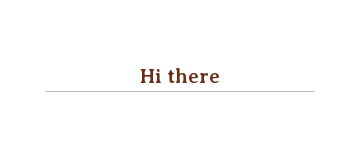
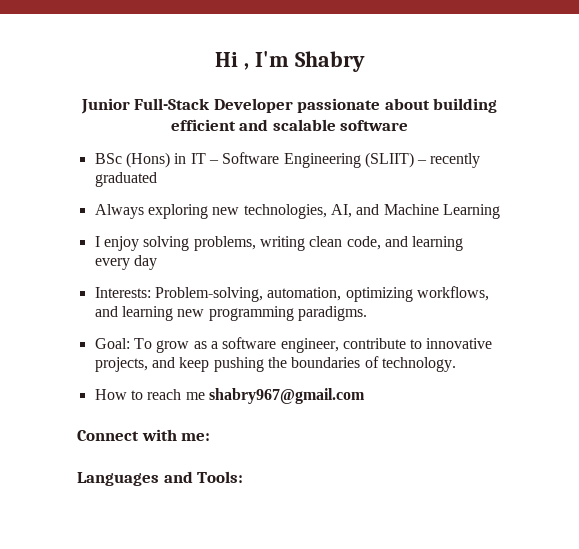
[167,68,221,83] there -> [244,51,365,72] [80,98,498,114] [170,119,409,131] [94,152,481,168] [94,172,157,187] [94,204,500,219] [94,236,464,251] [94,255,157,270] [94,286,489,302] [94,306,367,321] [94,337,493,353] [94,356,456,372] [94,388,365,404] [77,429,211,441] [77,471,244,486] , I'm Shabry // Junior Full-Stack Developer passionate about building efficient and scalable software // BSc (Hons) in IT – Software Engineering (SLIIT) – recently graduated // Always exploring new technologies, AI, and Machine Learning // I enjoy solving problems, writing clean code, and learning every day // Interests: Problem-solving, automation, optimizing workflows, and learning new programming paradigms. // Goal: To grow as a software engineer, contribute to innovative projects, and keep pushing the boundaries of technology. // How to reach me shabry967@gmail.com // Connect with me: // Languages and Tools:

